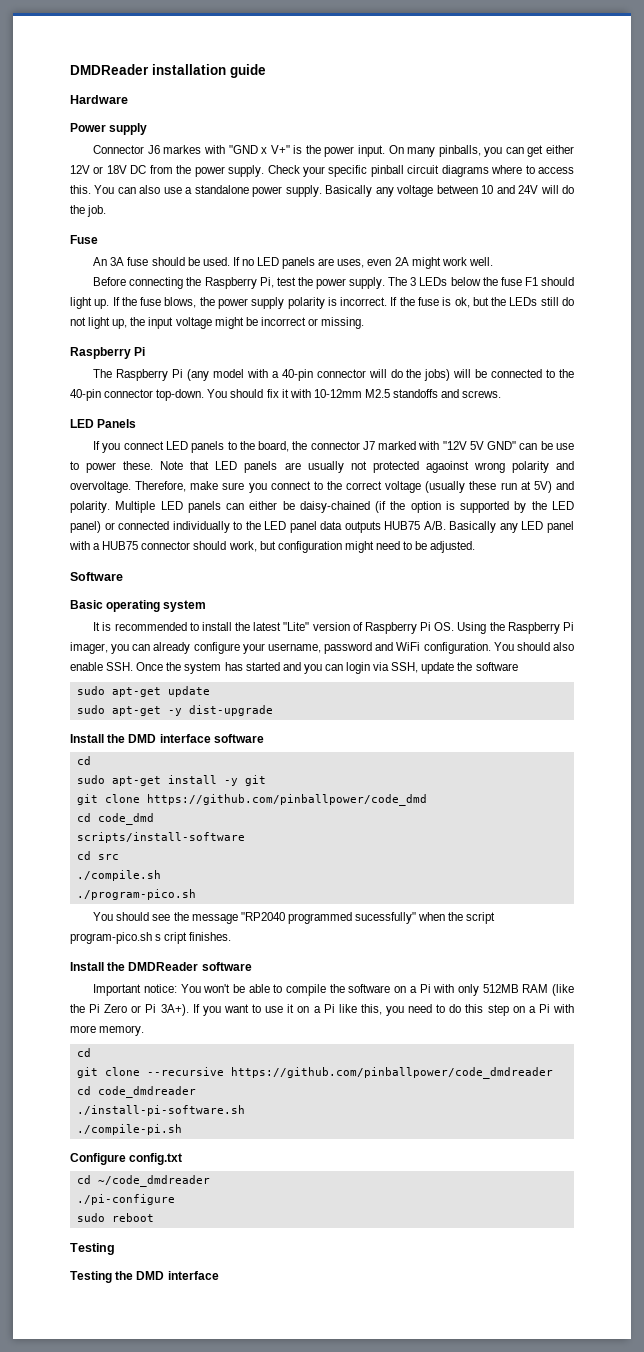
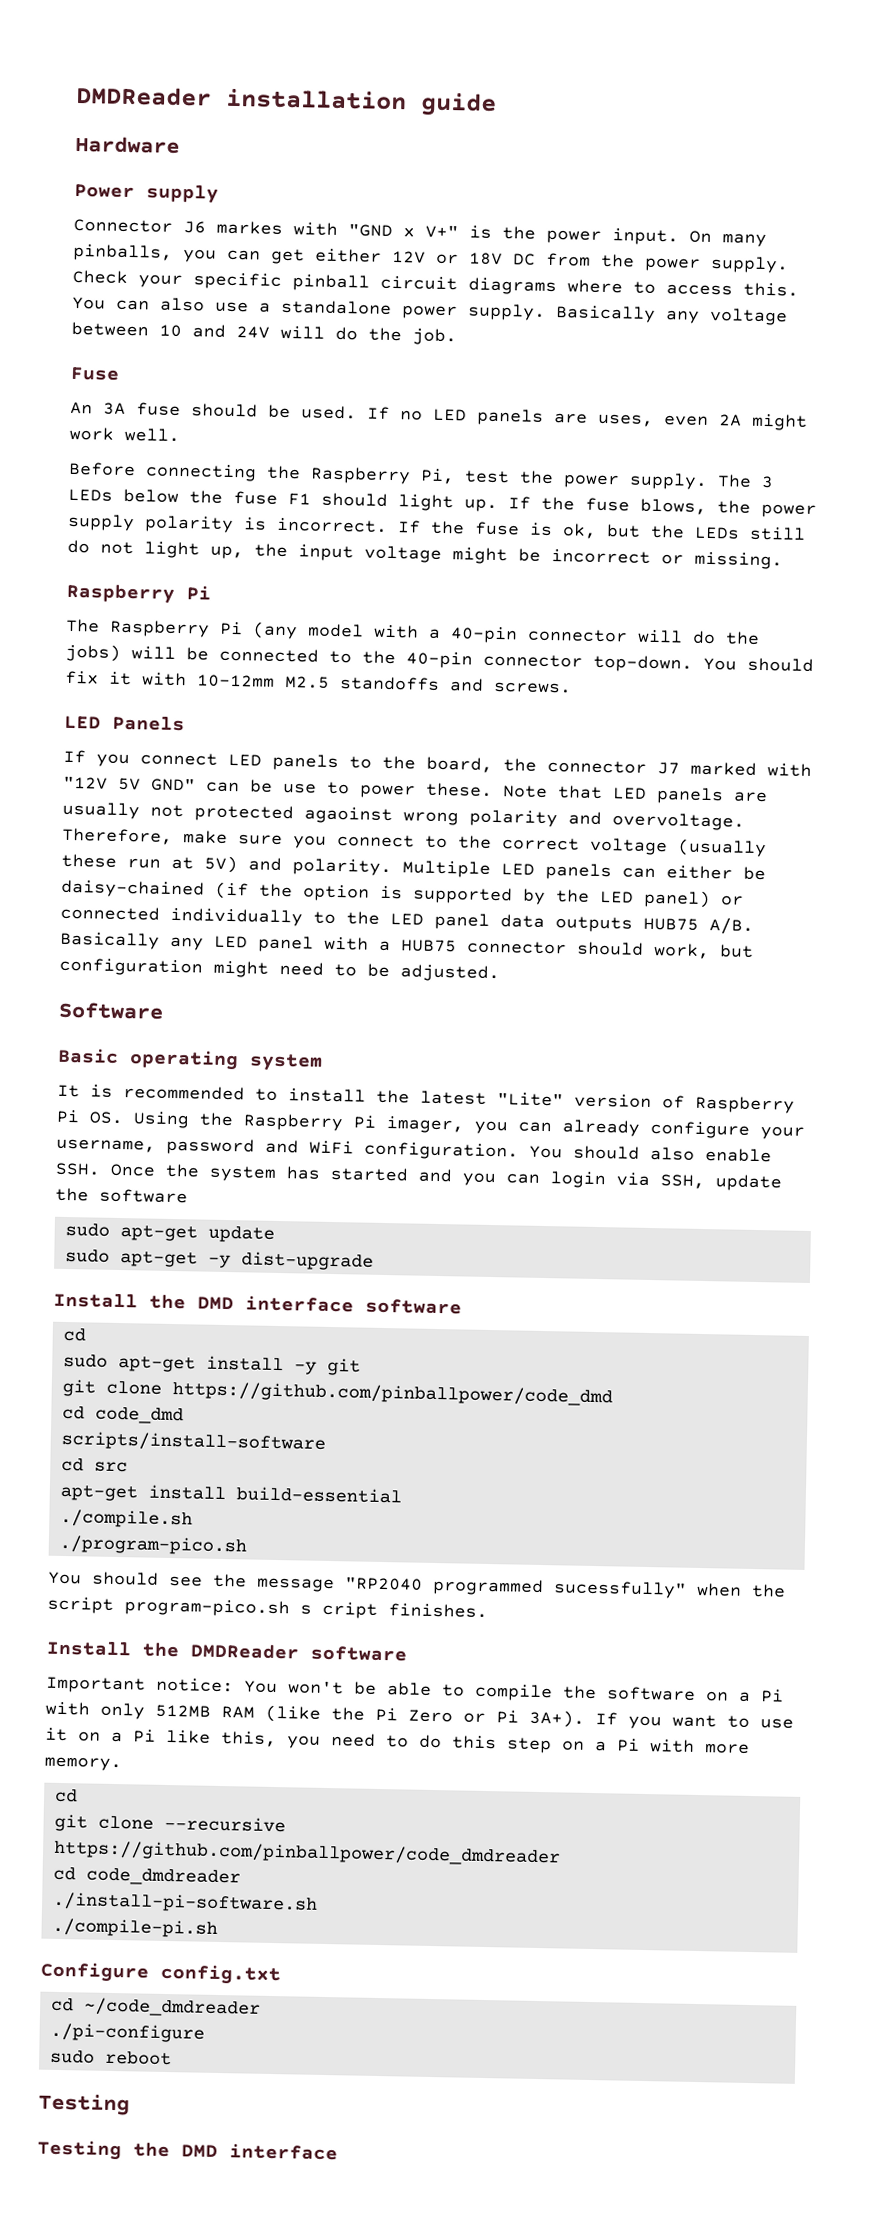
(119, 857) none -> [59,1484,402,1504] // apt-get install build-essential

